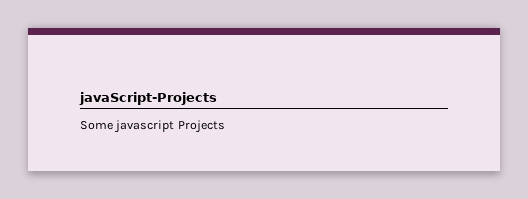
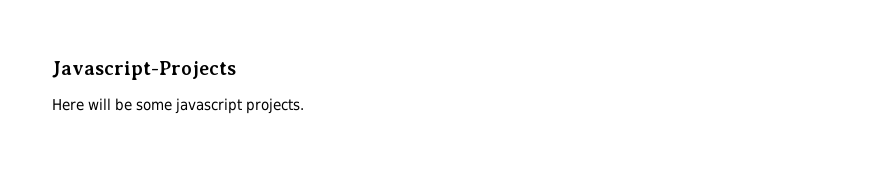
[79,92,217,105] [80,120,225,133] javaScript-Projects // Some javascript Projects -> [52,61,236,80] [52,98,304,114] Javascript-Projects // Here will be some javascript projects.

